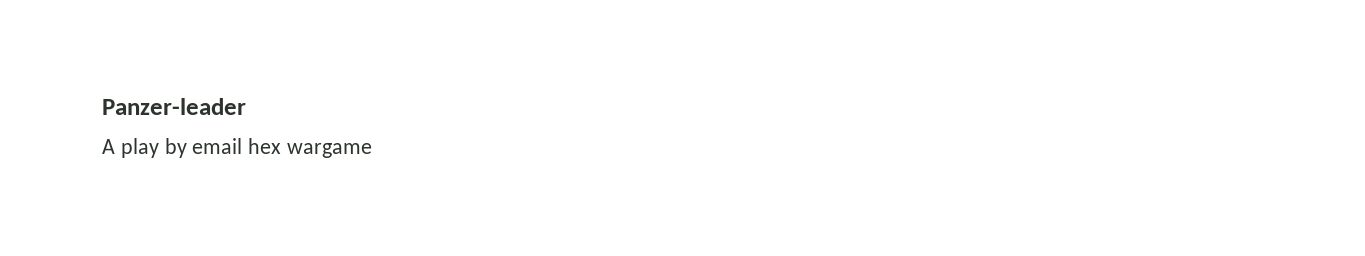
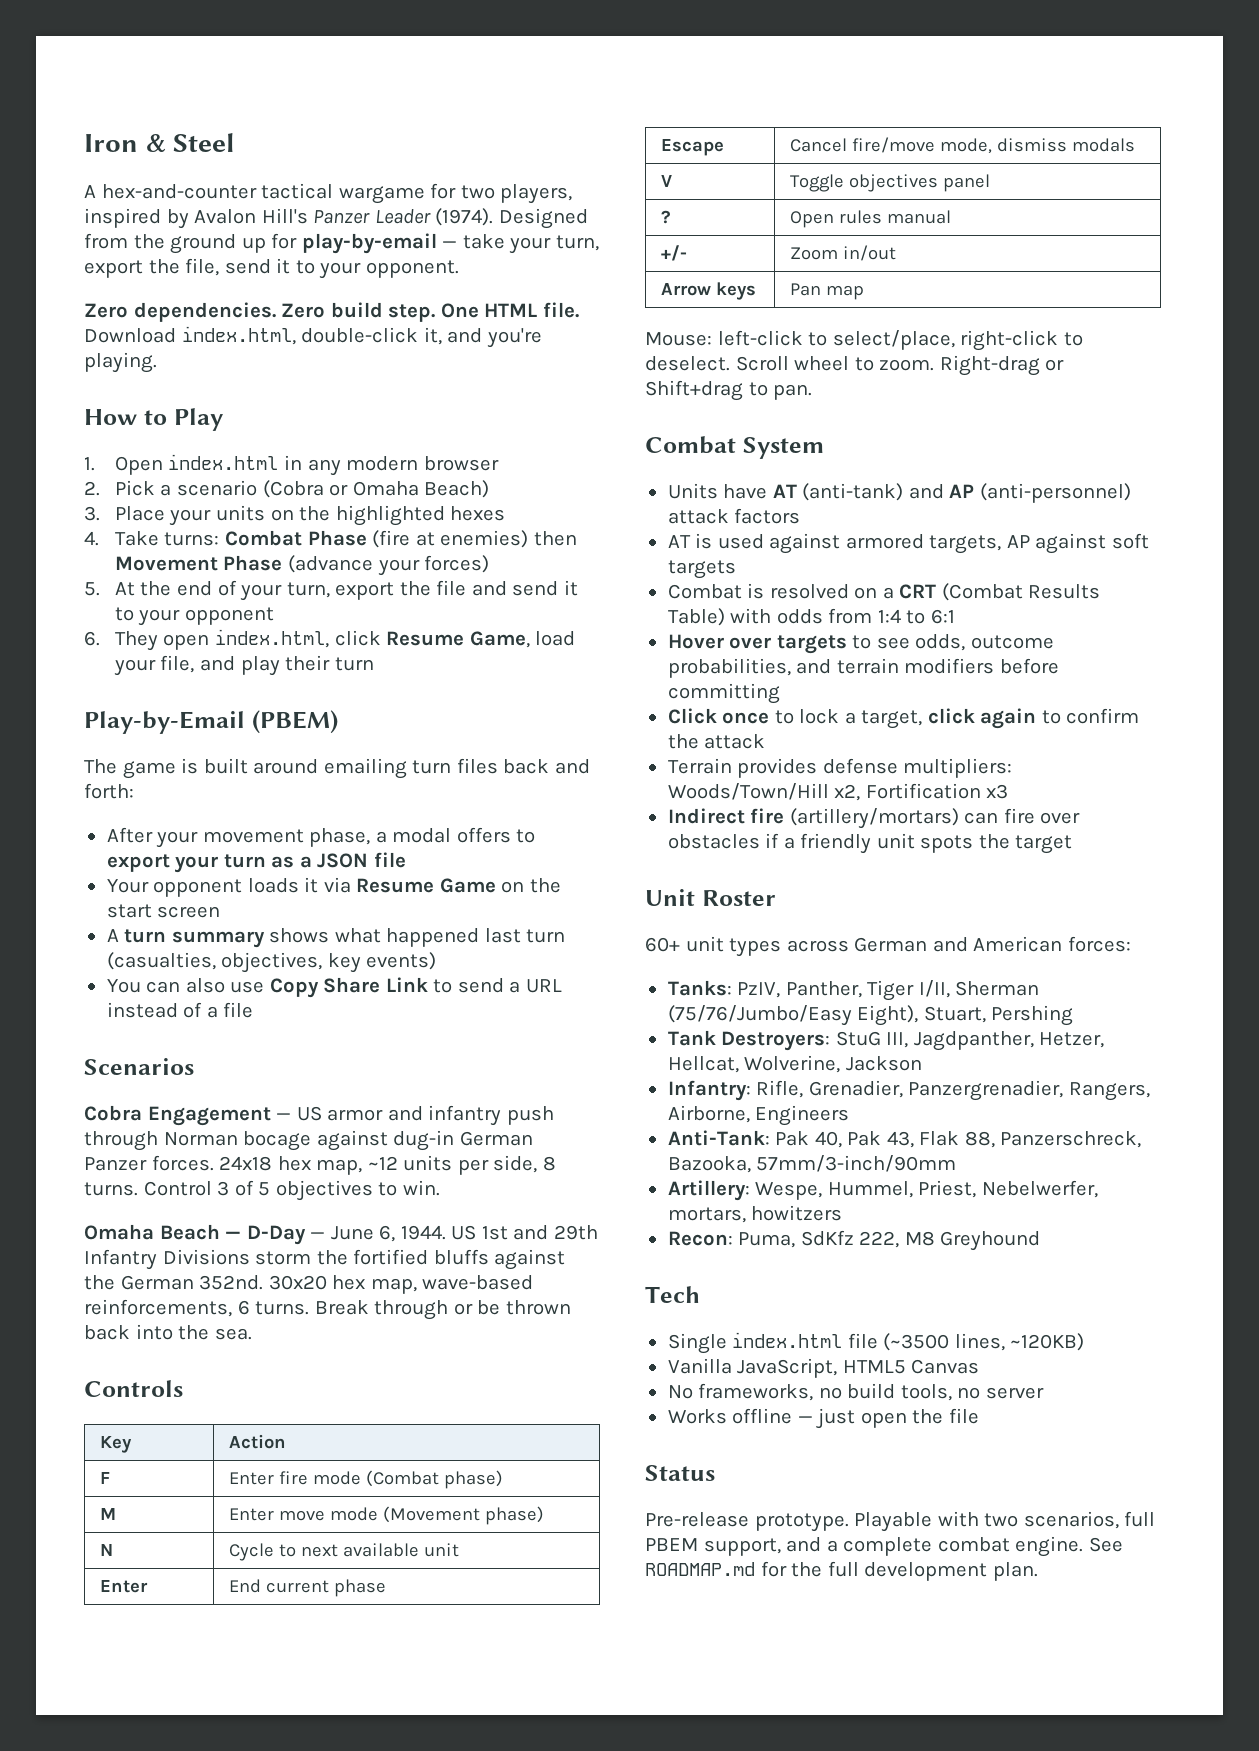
[102,98,246,115] [102,138,373,158] Panzer-leader // A play by email hex wargame -> [84,133,236,152] [84,183,573,204] [84,208,588,229] [84,233,599,254] [84,258,459,279] [84,302,579,322] [84,326,542,348] [84,352,157,373] [84,408,223,431] [84,454,499,476] [84,480,490,498] [84,505,506,526] [84,530,577,548] [114,555,490,576] [84,580,578,601] [114,607,275,626] [84,629,576,651] [113,655,374,676] [84,710,338,734] [84,758,590,779] [84,783,134,799] [106,827,536,848] [106,852,406,873] [106,877,561,897] [106,904,221,918] [106,928,566,948] [106,952,437,973] [106,977,562,998] [106,1002,254,1018] [84,1058,194,1075] [84,1105,554,1126] [84,1130,533,1151] [84,1155,556,1175] [84,1180,440,1201] [84,1224,598,1245] [84,1249,566,1270] [84,1275,534,1294] [84,1299,571,1320] [84,1324,252,1340] [84,1380,183,1397] [100,1436,133,1453] [229,1434,287,1449] [100,1472,111,1484] [229,1470,504,1489] [100,1508,117,1520] [229,1506,545,1525] [100,1544,114,1556] [229,1543,460,1561] [100,1580,149,1593] [229,1579,387,1597] [661,139,725,156] [790,137,1136,154] [661,175,673,187] [790,174,991,192] [661,210,672,224] [790,210,952,228] [661,245,688,261] [790,245,897,261] [661,282,757,300] [790,283,865,300] [645,330,1083,351] [645,355,1065,376] [645,380,813,401] [645,436,824,459] [667,483,1131,503] [667,508,801,524] [667,533,1149,554] [667,560,736,579] [667,583,1101,601] [667,608,955,626] [667,634,1054,654] [667,658,1059,678] [667,683,780,704] [667,708,1140,729] [667,734,766,749] [667,758,1013,778] [667,783,1009,801] [667,808,1081,829] [667,833,1073,854] [645,889,776,906] [645,936,1131,957] [667,980,1040,1001] [667,1005,1074,1026] [667,1030,1105,1051] [667,1055,922,1073] [667,1080,1150,1101] [667,1105,850,1126] [667,1130,1142,1148] [667,1155,957,1173] [667,1180,1098,1201] [667,1205,843,1223] [667,1230,1041,1251] [645,1286,700,1303] [667,1332,1085,1354] [667,1358,980,1378] [667,1383,1044,1401] [667,1408,979,1429] [645,1465,715,1481] [645,1511,1156,1532] [645,1536,1123,1557] [645,1561,1038,1581] Iron & Steel // A hex-and-counter tactical wargame for two players, inspired by Avalon Hill's Panzer Leader (1974). Designed from the ground up for play-by-email — take your turn, export the file, send it to your opponent. // Zero dependencies. Zero build step. One HTML file. Download index.html, double-click it, and you're playing. // How to Play // 1. Open index.html in any modern browser // 2. Pick a scenario (Cobra or Omaha Beach) // 3. Place your units on the highlighted hexes // 4. Take turns: Combat Phase (fire at enemies) then Movement Phase (advance your forces) // 5. At the end of your turn, export the file and send it to your opponent // 6. They open index.html, click Resume Game, load your file, and play their turn // Play-by-Email (PBEM) // The game is built around emailing turn files back and forth: // After your movement phase, a modal offers to export your turn as a JSON file // Your opponent loads it via Resume Game on the start screen // A turn summary shows what happened last turn (casualties, objectives, key events) // You can also use Copy Share Link to send a URL instead of a file // Scenarios // Cobra Engagement — US armor and infantry push through Norman bocage against dug-in German Panzer forces. 24x18 hex map, ~12 units per side, 8 turns. Control 3 of 5 objectives to win. // Omaha Beach — D-Day — June 6, 1944. US 1st and 29th Infantry Divisions storm the fortified bluffs against the German 352nd. 30x20 hex map, wave-based reinforcements, 6 turns. Break through or be thrown back into the sea. // Controls // Key | Action // F | Enter fire mode (Combat phase) // M | Enter move mode (Movement phase) // N | Cycle to next available unit // Enter | End current phase // Escape | Cancel fire/move mode, dismiss modals // V | Toggle objectives panel // ? | Open rules manual // +/- | Zoom in/out // Arrow keys | Pan map // Mouse: left-click to select/place, right-click to deselect. Scroll wheel to zoom. Right-drag or Shift+drag to pan. // Combat System // Units have AT (anti-tank) and AP (anti-personnel) attack factors // AT is used against armored targets, AP against soft targets // Combat is resolved on a CRT (Combat Results Table) with odds from 1:4 to 6:1 // Hover over targets to see odds, outcome probabilities, and terrain modifiers before committing // Click once to lock a target, click again to confirm the attack // Terrain provides defense multipliers: Woods/Town/Hill x2, Fortification x3 // Indirect fire (artillery/mortars) can fire over obstacles if a friendly unit spots the target // Unit Roster // 60+ unit types across German and American forces: // Tanks: PzIV, Panther, Tiger I/II, Sherman (75/76/Jumbo/Easy Eight), Stuart, Pershing // Tank Destroyers: StuG III, Jagdpanther, Hetzer, Hellcat, Wolverine, Jackson // Infantry: Rifle, Grenadier, Panzergrenadier, Rangers, Airborne, Engineers // Anti-Tank: Pak 40, Pak 43, Flak 88, Panzerschreck, Bazooka, 57mm/3-inch/90mm // Artillery: Wespe, Hummel, Priest, Nebelwerfer, mortars, howitzers // Recon: Puma, SdKfz 222, M8 Greyhound // Tech // Single index.html file (~3500 lines, ~120KB) // Vanilla JavaScript, HTML5 Canvas // No frameworks, no build tools, no server // Works offline — just open the file // Status // Pre-release prototype. Playable with two scenarios, full PBEM support, and a complete combat engine. See ROADMAP.md for the full development plan.

